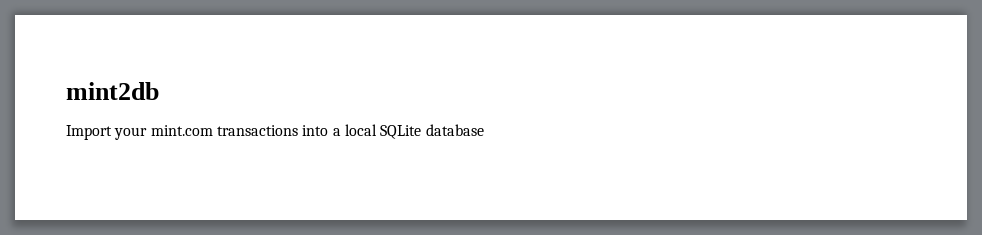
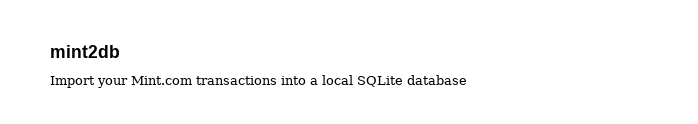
[150,125,213,136] mint.com -> [131,76,192,85] Mint.com

